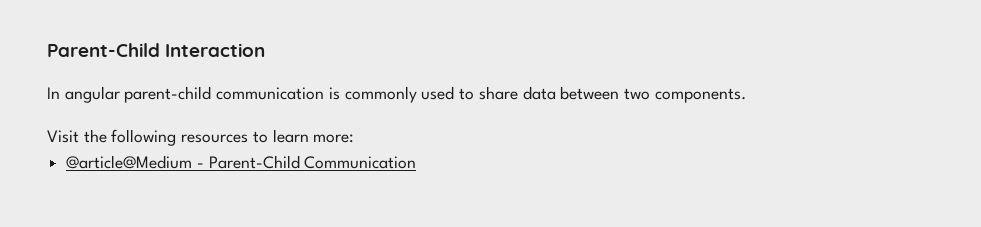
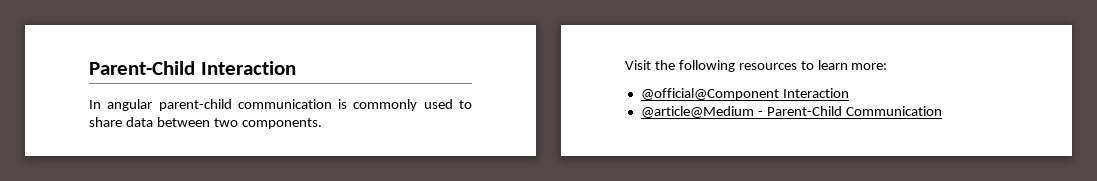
(355, 138) none -> [640,88,849,100] // @official@Component Interaction

